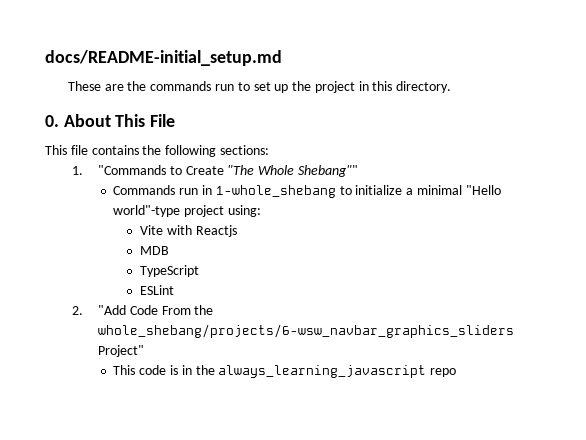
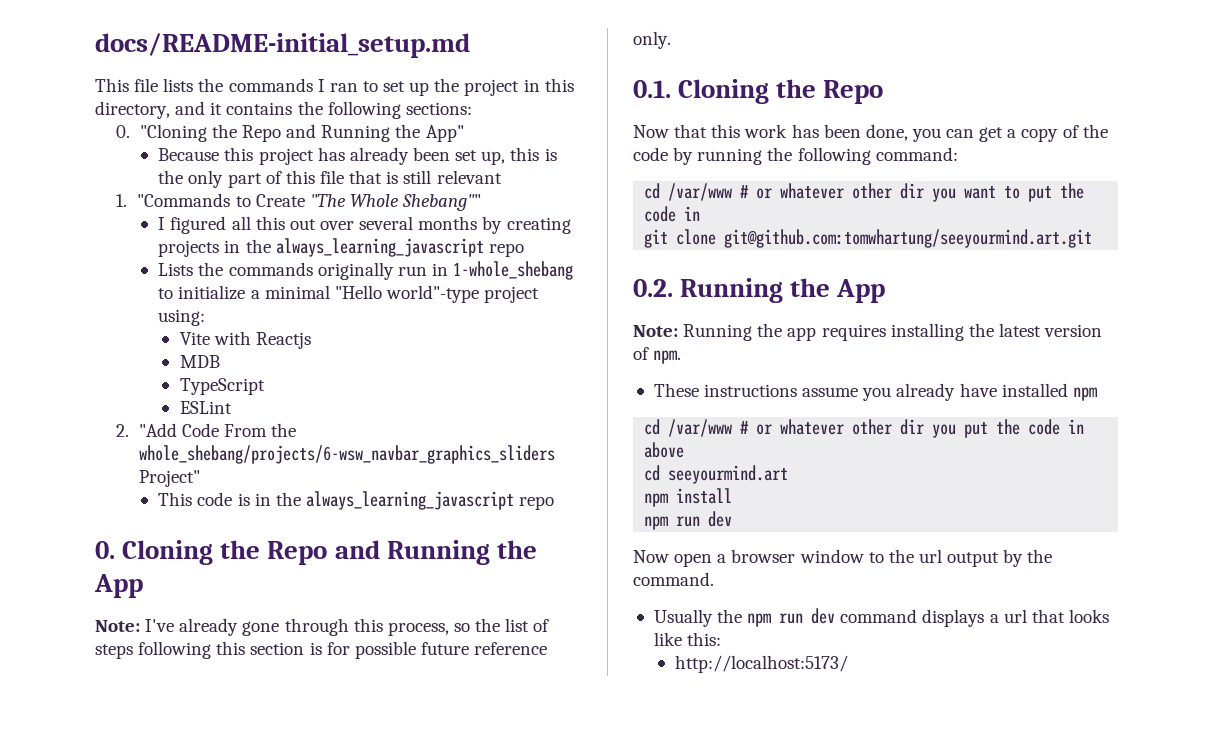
[67,81,234,91] These are the commands run -> [95,78,358,92] This file lists the commands I ran
[396,81,452,93] [45,114,176,127] [45,145,269,157] directory. // 0. About This File // This file contains the following sections: -> [95,101,472,119] [116,124,464,142] [158,147,557,165] [158,170,502,188] directory, and it contains the following sections: // 0. "Cloning the Repo and Running the App" // Because this project has already been set up, this is the only part of this file that is still relevant
[113,185,176,195] Commands -> [158,216,571,234] [158,238,524,257] [158,262,394,280] I figured all this out over several months by creating projects in the always_learning_javascript repo // Lists the commands originally
(457, 372) none -> [95,540,537,565] [94,574,143,598] [95,618,550,636] [95,641,548,659] [633,31,671,49] [633,79,884,104] [633,124,1108,142] [633,147,958,165] [644,183,1085,202] [644,206,701,222] [644,229,1093,248] [633,278,886,303] [633,323,1103,341] [633,347,682,364] [653,383,1097,401] [644,419,1085,438] [644,442,685,458] [644,465,789,484] [644,488,733,507] [644,511,733,530] [633,549,1053,567] [633,572,714,586] [653,608,1109,627] [653,632,722,646] [675,655,849,673] // 0. Cloning the Repo and Running the App // Note: I've already gone through this process, so the list of steps following this section is for possible future reference only. // 0.1. Cloning the Repo // Now that this work has been done, you can get a copy of the code by running the following command: // cd /var/www # or whatever other dir you want to put the code in // git clone git@github.com:tomwhartung/seeyourmind.art.git // 0.2. Running the App // Note: Running the app requires installing the latest version of npm. // These instructions assume you already have installed npm // cd /var/www # or whatever other dir you put the code in above // cd seeyourmind.art // npm install // npm run dev // Now open a browser window to the url output by the command. // Usually the npm run dev command displays a url that looks like this: // http://localhost:5173/

